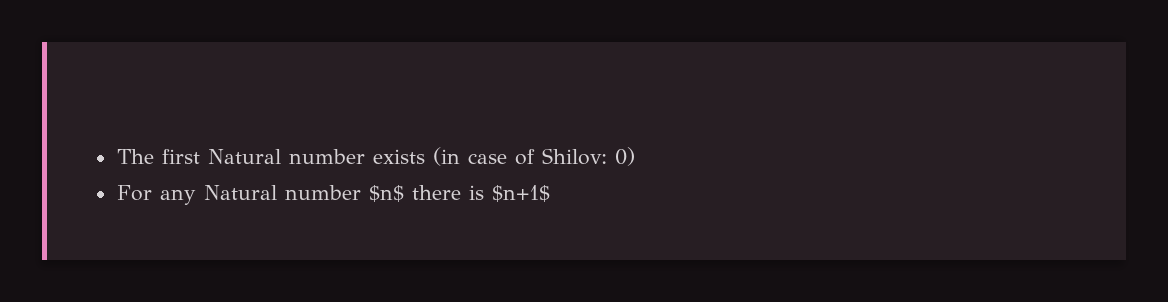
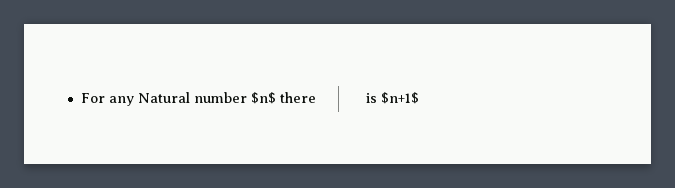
[116,147,635,166] The first Natural number exists (in case of Shilov: 0) // -> (80, 98) none

